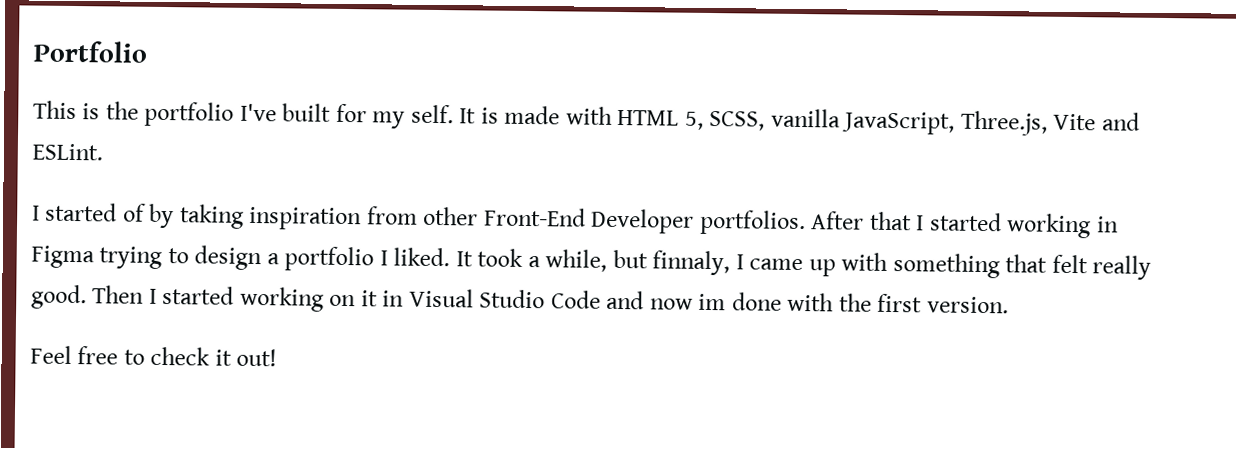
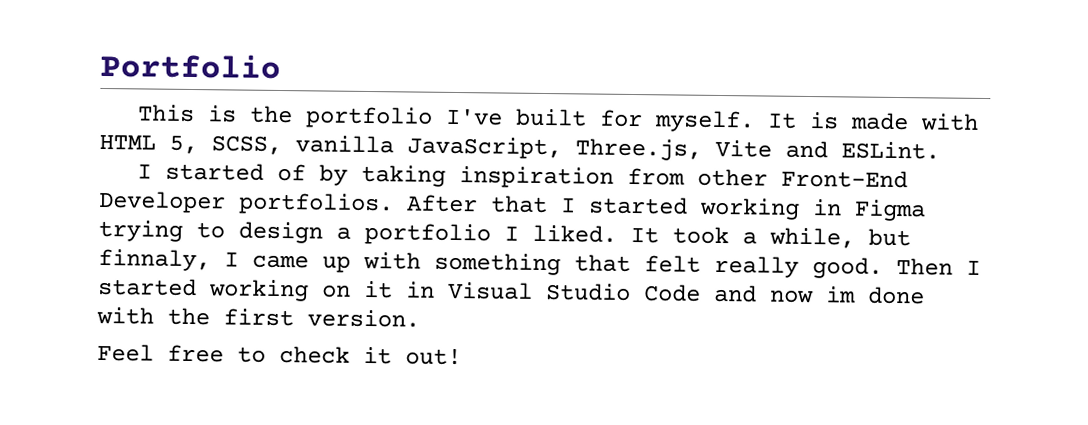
[372,104,454,129] my self. -> [654,110,756,133] myself.

